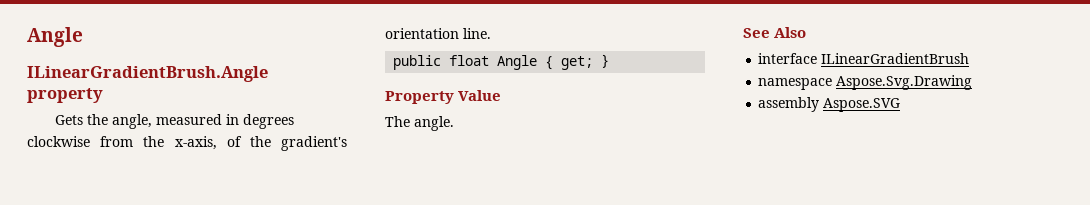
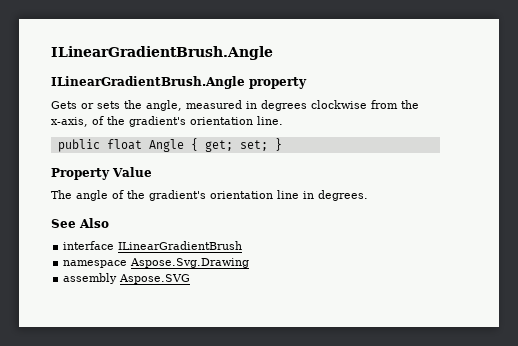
[27,27,83,47] Angle -> [51,46,273,60] ILinearGradientBrush.Angle
(83, 120) none -> [81,101,120,109] or sets
(594, 63) none -> [239,140,268,151] set;
[414,116,454,131] angle. -> [76,190,368,201] angle of the gradient's orientation line in degrees.

